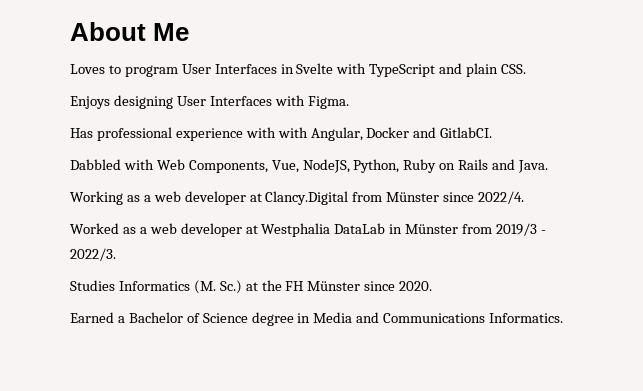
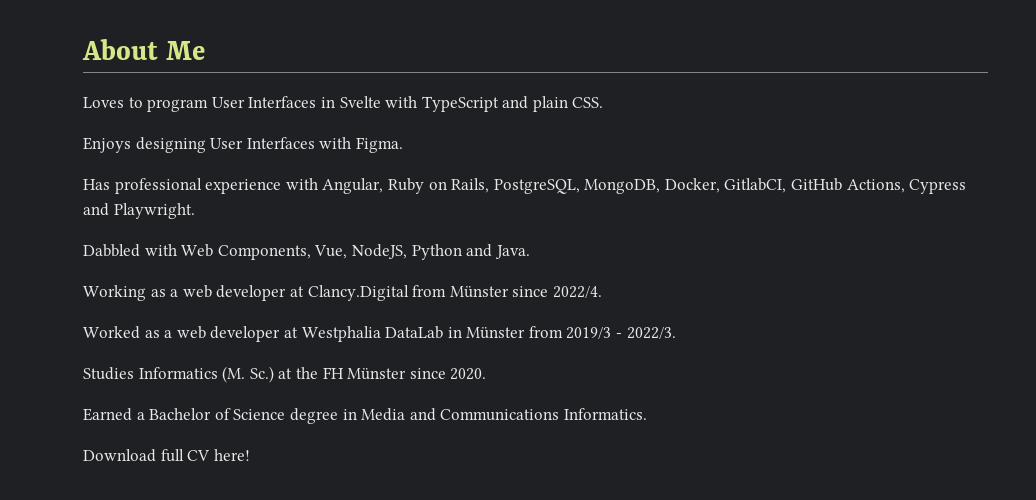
[277,127,493,141] with Angular, Docker and GitlabCI. -> [322,178,967,194] [83,203,195,219] Angular, Ruby on Rails, PostgreSQL, MongoDB, Docker, GitlabCI, GitHub Actions, Cypress and Playwright.
[353,159,489,173] Python, Ruby on Rails -> [411,244,462,260] Python
(564, 318) none -> [83,449,250,462] // Download full CV here!

